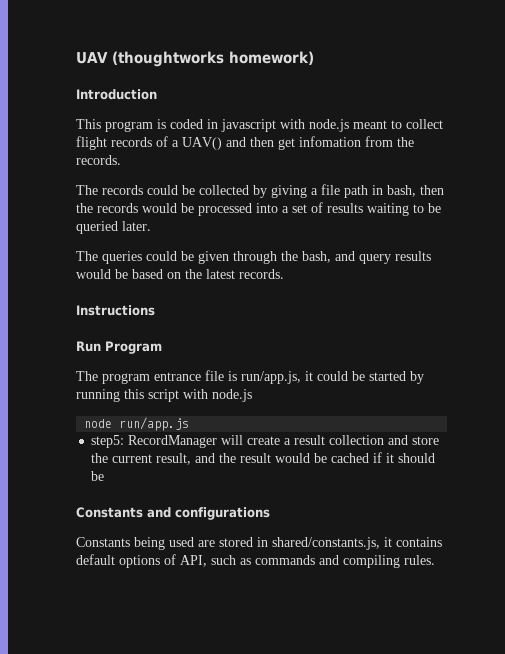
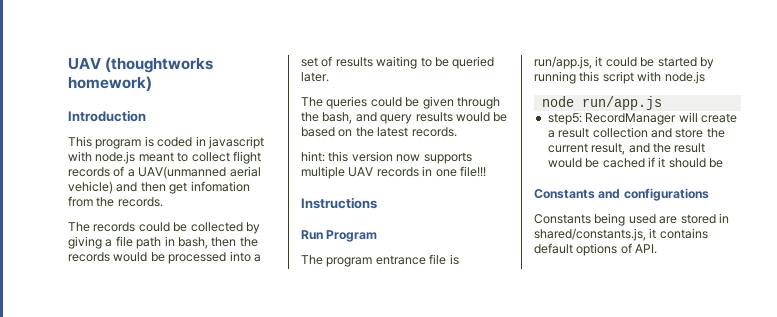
[182,137,222,150] UAV() -> [138,166,261,179] [68,181,113,194] UAV(unmanned aerial vehicle)
(284, 274) none -> [301,151,472,164] [301,166,486,179] // hint: this version now supports multiple UAV records in one file!!!
[180,555,435,568] API, such as commands and compiling rules. -> [635,244,658,254] API.

